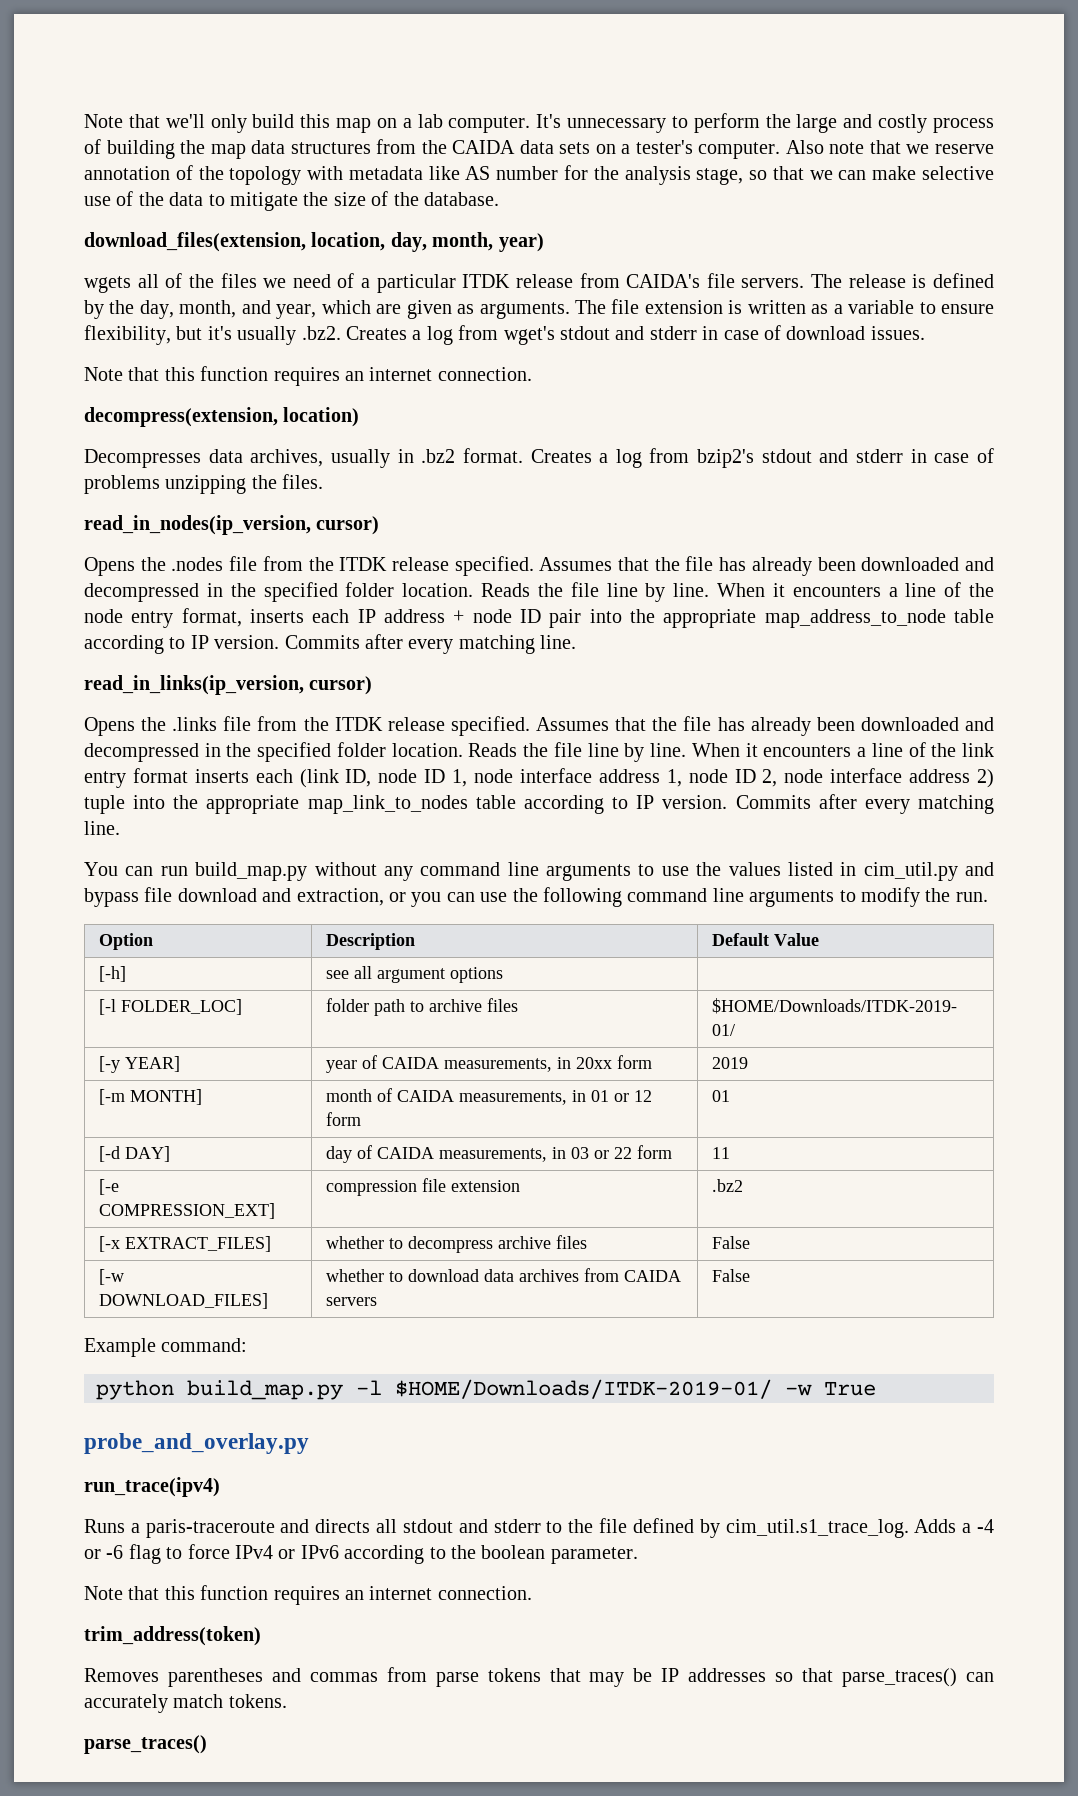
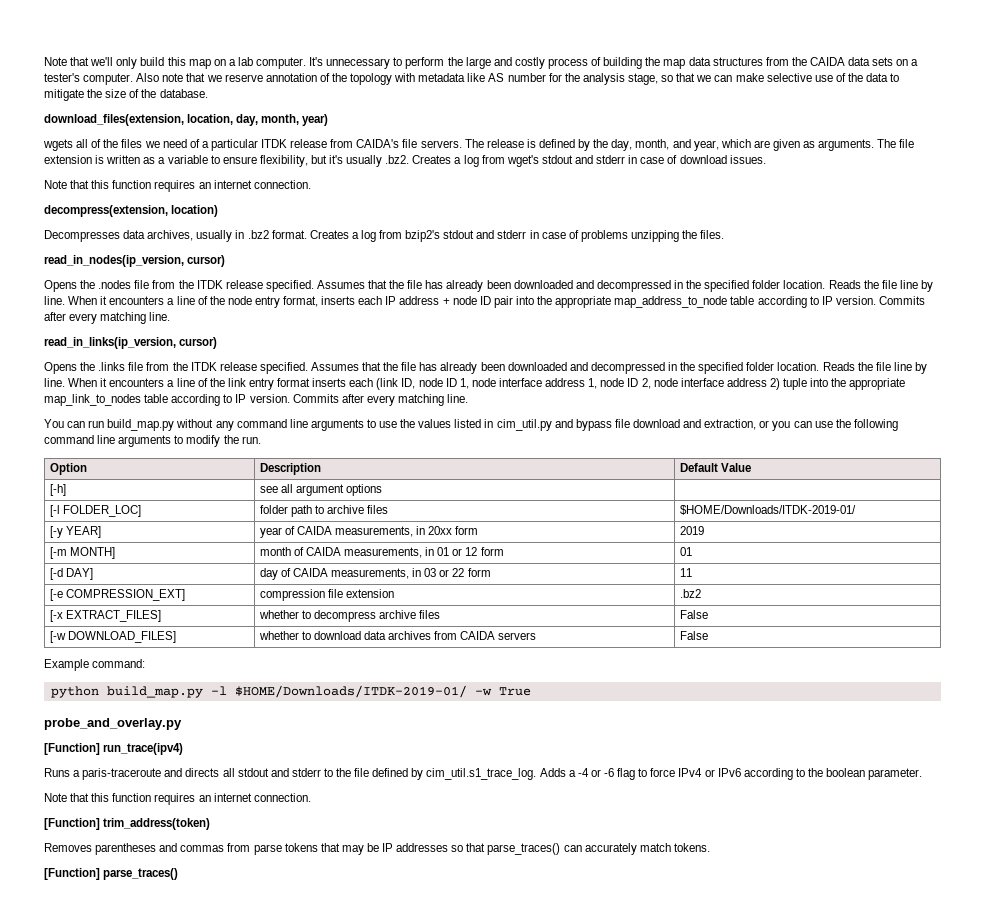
(309, 1443) none -> [44,743,100,755] [Function]
(532, 1593) none -> [44,818,100,830] [Function]
(287, 1701) none -> [44,868,100,880] [Function]

